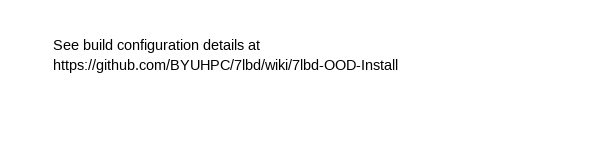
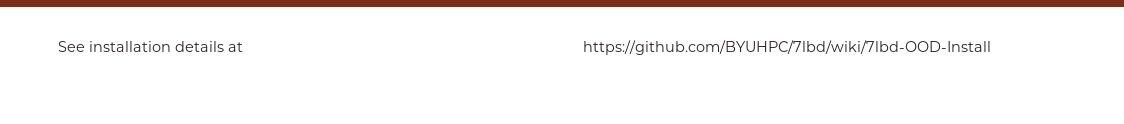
[83,39,199,53] build configuration -> [89,41,171,52] installation

